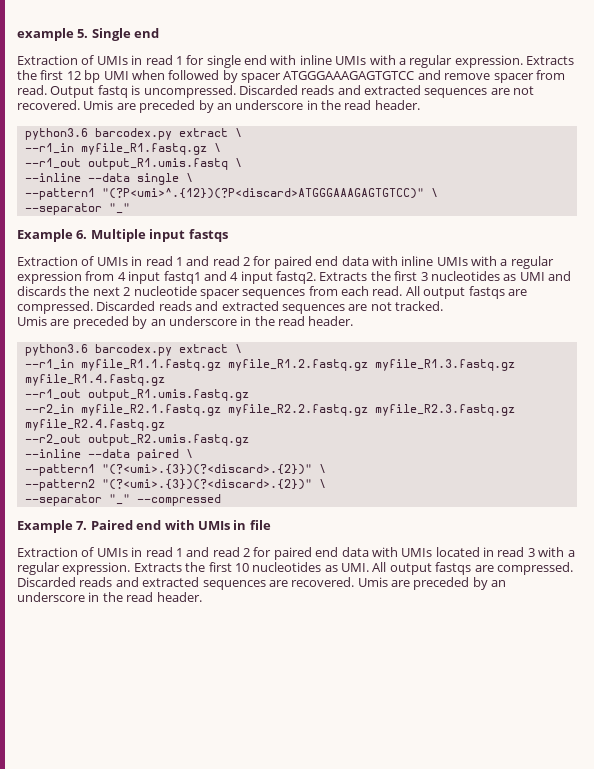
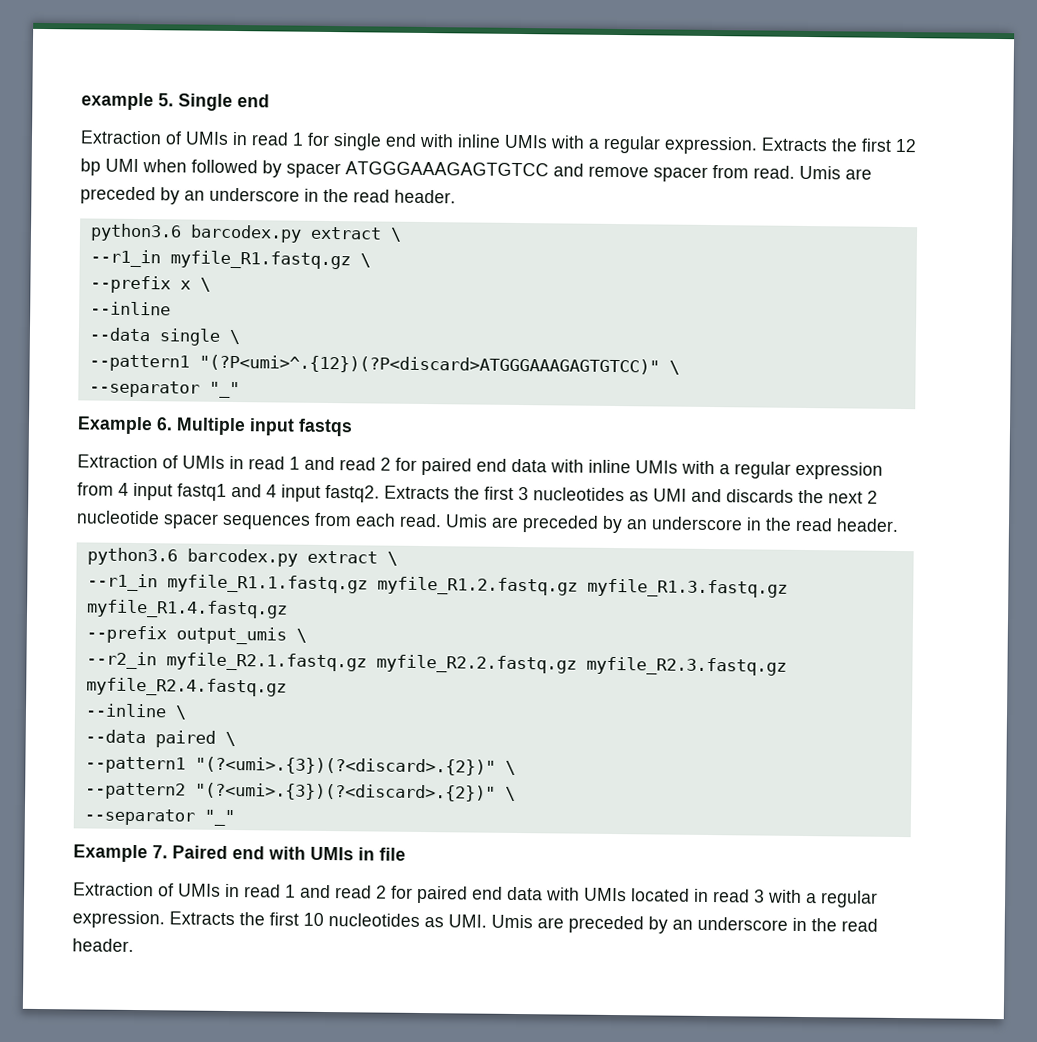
[50,85,535,98] [17,100,80,110] Output fastq is uncompressed. Discarded reads and extracted sequences are not recovered. -> (795, 172) none
[24,158,228,170] --r1_out output_R1.umis.fastq -> [89,275,191,294] --prefix x
(81, 177) none -> (171, 308) //
[405,286,527,299] [17,301,443,314] All output fastqs are compressed. Discarded reads and extracted sequences are not tracked. // -> (442, 520) none
[24,389,249,401] --r1_out output_R1.umis.fastq.gz -> [85,625,307,645] --prefix output_umis \
[24,434,249,446] [24,449,81,458] --r2_out output_R2.umis.fastq.gz // --inline -> [84,703,187,720] --inline \ //
[136,494,221,506] --compressed -> (235, 818) none
[372,562,573,575] [17,577,355,590] All output fastqs are compressed. Discarded reads and extracted sequences are recovered. -> (487, 921) none

